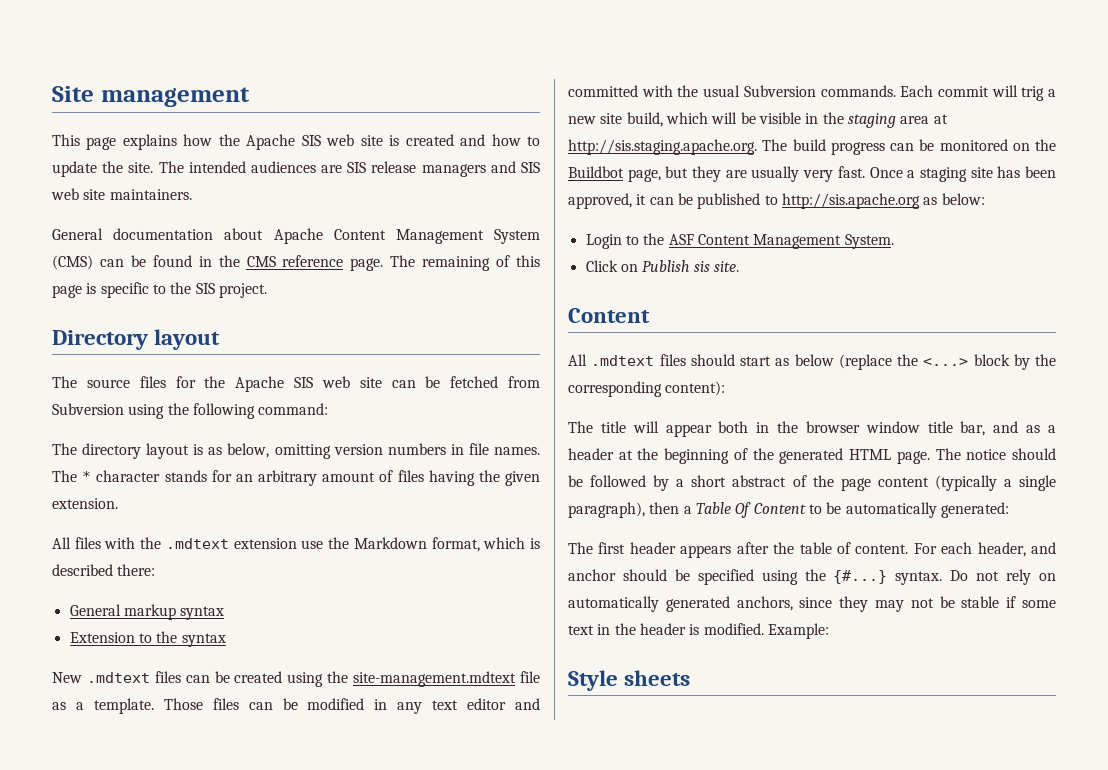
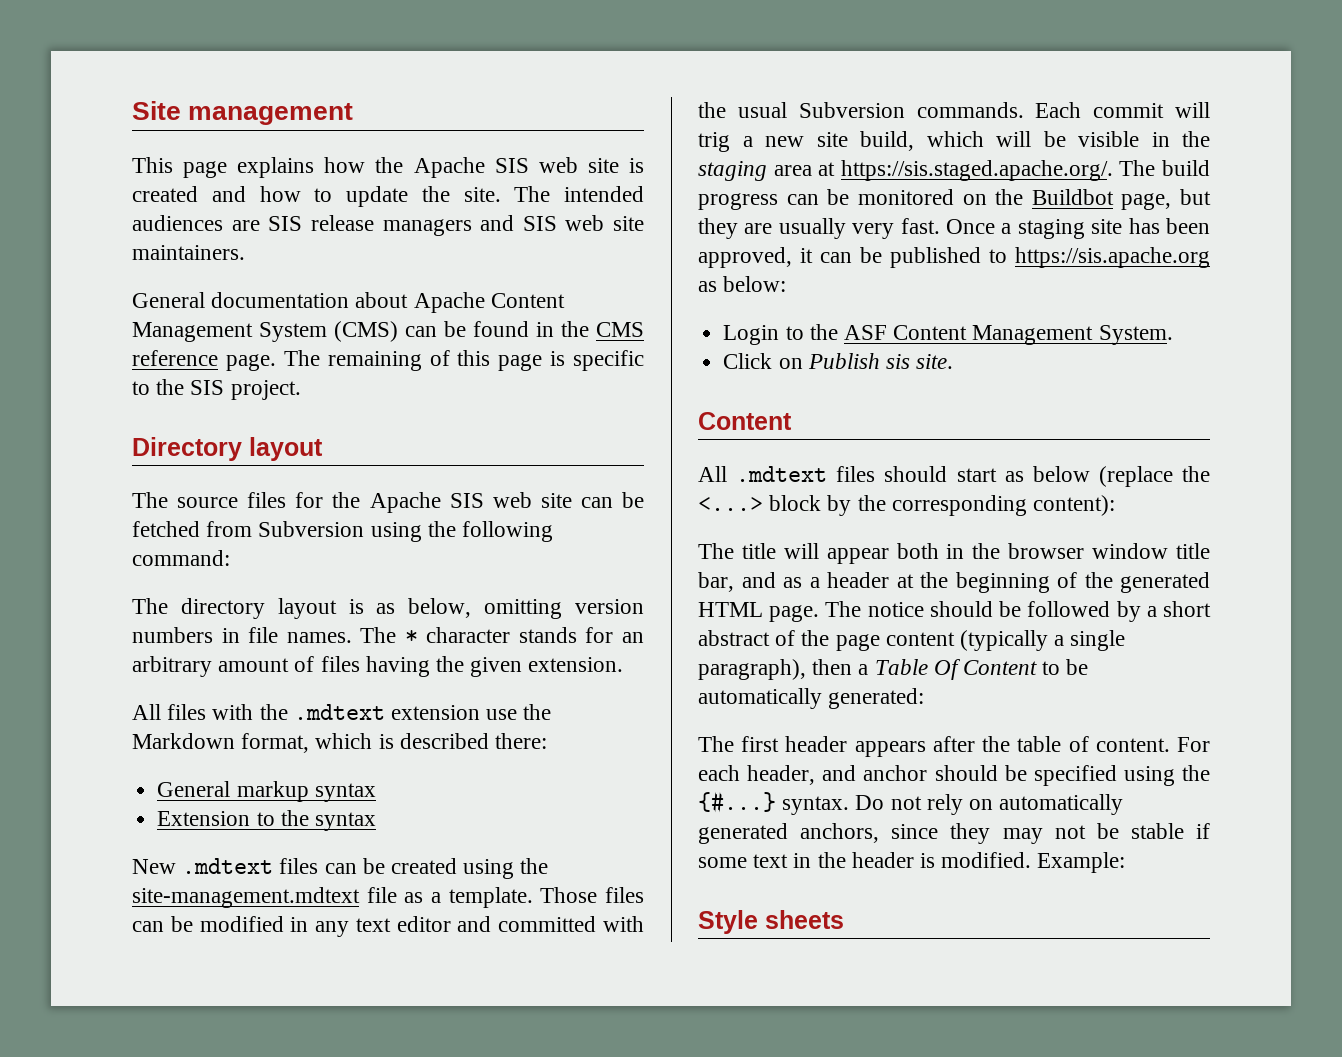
[568,139,757,155] http://sis.staging.apache.org. -> [840,160,1113,181] https://sis.staged.apache.org/.
[781,193,920,209] http://sis.apache.org -> [1015,247,1210,268] https://sis.apache.org

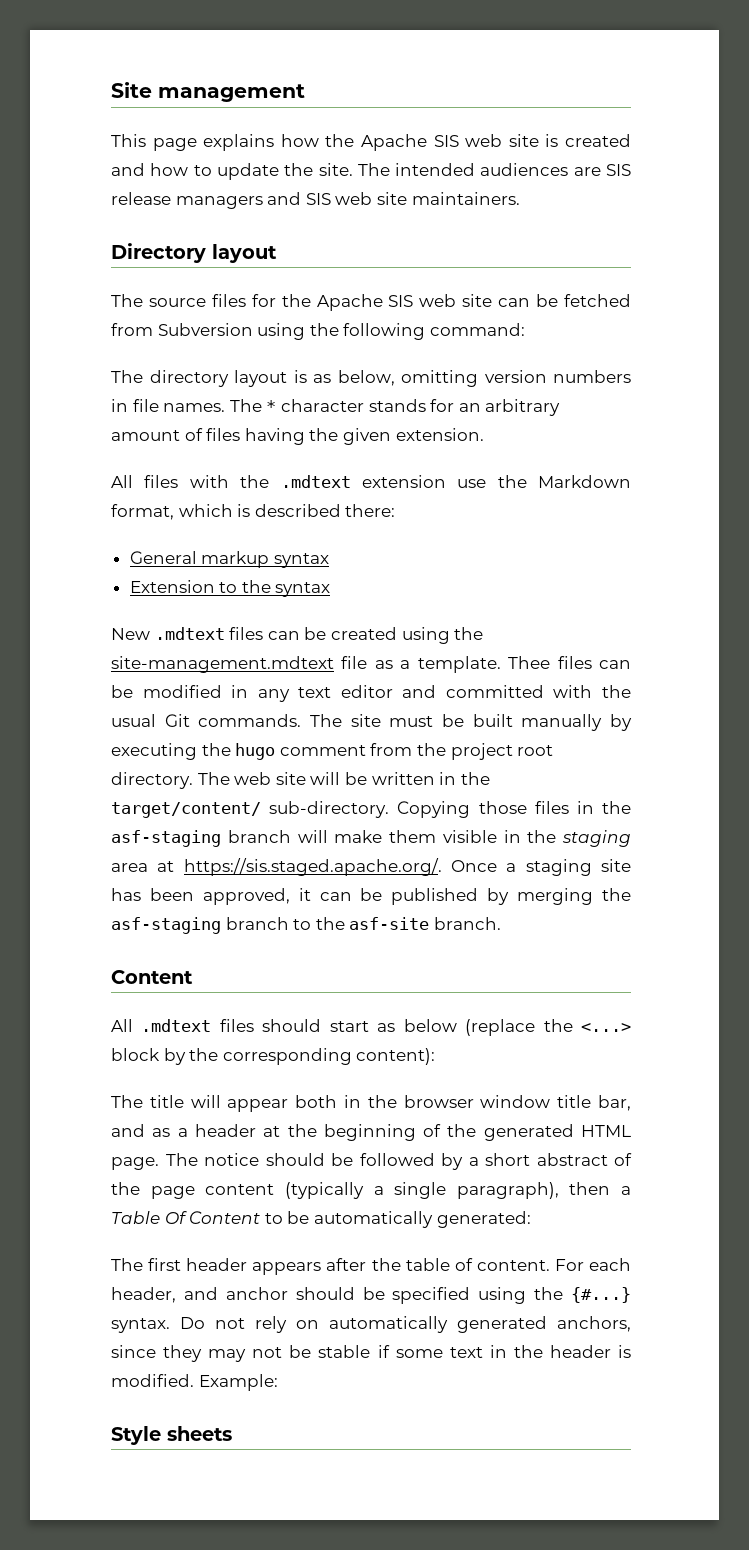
[132,292,565,313] [132,321,644,342] [132,350,644,371] [132,379,301,400] // General documentation about Apache Content Management System (CMS) can be found in the CMS reference page. The remaining of this page is specific to the SIS project. -> (520, 198) none
[540,887,598,903] Those -> [508,656,551,669] Thee
[798,102,1210,118] [698,131,1066,152] Subversion commands. Each commit will trig a new site build, which will be -> [164,714,632,731] [111,743,554,760] [111,772,490,789] [111,801,631,818] [111,830,436,847] Git commands. The site must be built manually by executing the hugo comment from the project root directory. The web site will be written in the target/content/ sub-directory. Copying those files in the asf-staging branch will make them
[1119,160,1210,176] [698,189,1211,210] [698,218,940,239] The build progress can be monitored on the Buildbot page, but they are usually very fast. -> (442, 867) none
[989,247,1210,268] [698,276,787,292] [723,324,1173,345] [723,353,954,369] to https://sis.apache.org as below: // Login to the ASF Content Management System. // Click on Publish sis site. -> [487,888,632,905] [111,917,501,934] by merging the asf-staging branch to the asf-site branch.

